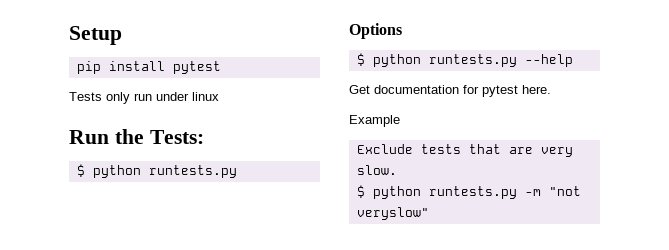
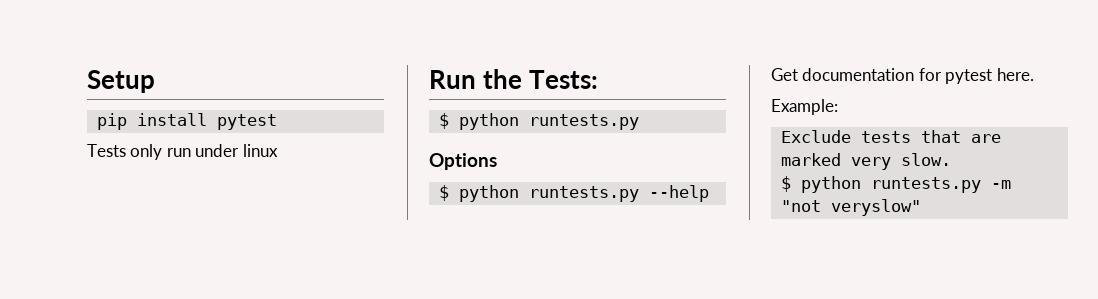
[349,115,400,127] Example -> [771,99,838,115] Example:
(533, 150) none -> [780,153,841,166] marked

